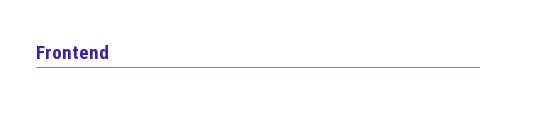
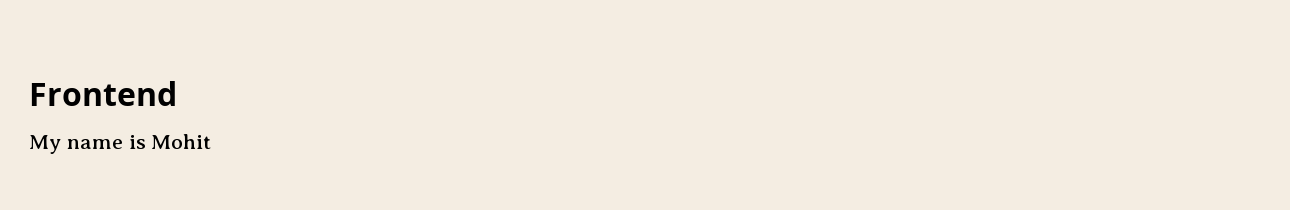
(109, 52) none -> [29,134,212,154] // My name is Mohit

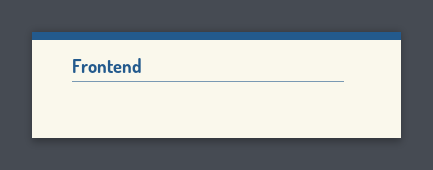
[29,134,212,154] // My name is Mohit -> (142, 65) none

